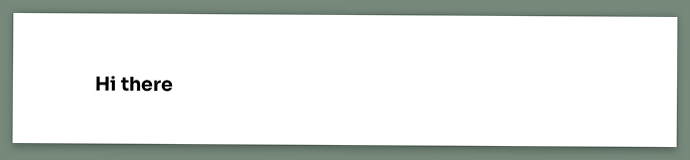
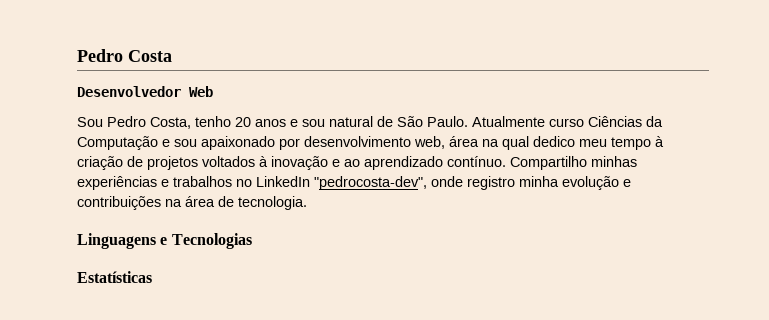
[94,75,175,92] Hi there -> [77,49,172,62] [77,86,213,97] [77,116,663,129] [77,136,664,150] [77,156,637,170] [77,176,631,190] [77,196,307,210] [77,233,252,249] [77,271,152,283] Pedro Costa // Desenvolvedor Web // Sou Pedro Costa, tenho 20 anos e sou natural de São Paulo. Atualmente curso Ciências da Computação e sou apaixonado por desenvolvimento web, área na qual dedico meu tempo à criação de projetos voltados à inovação e ao aprendizado contínuo. Compartilho minhas experiências e trabalhos no LinkedIn "pedrocosta-dev", onde registro minha evolução e contribuições na área de tecnologia. // Linguagens e Tecnologias // Estatísticas

